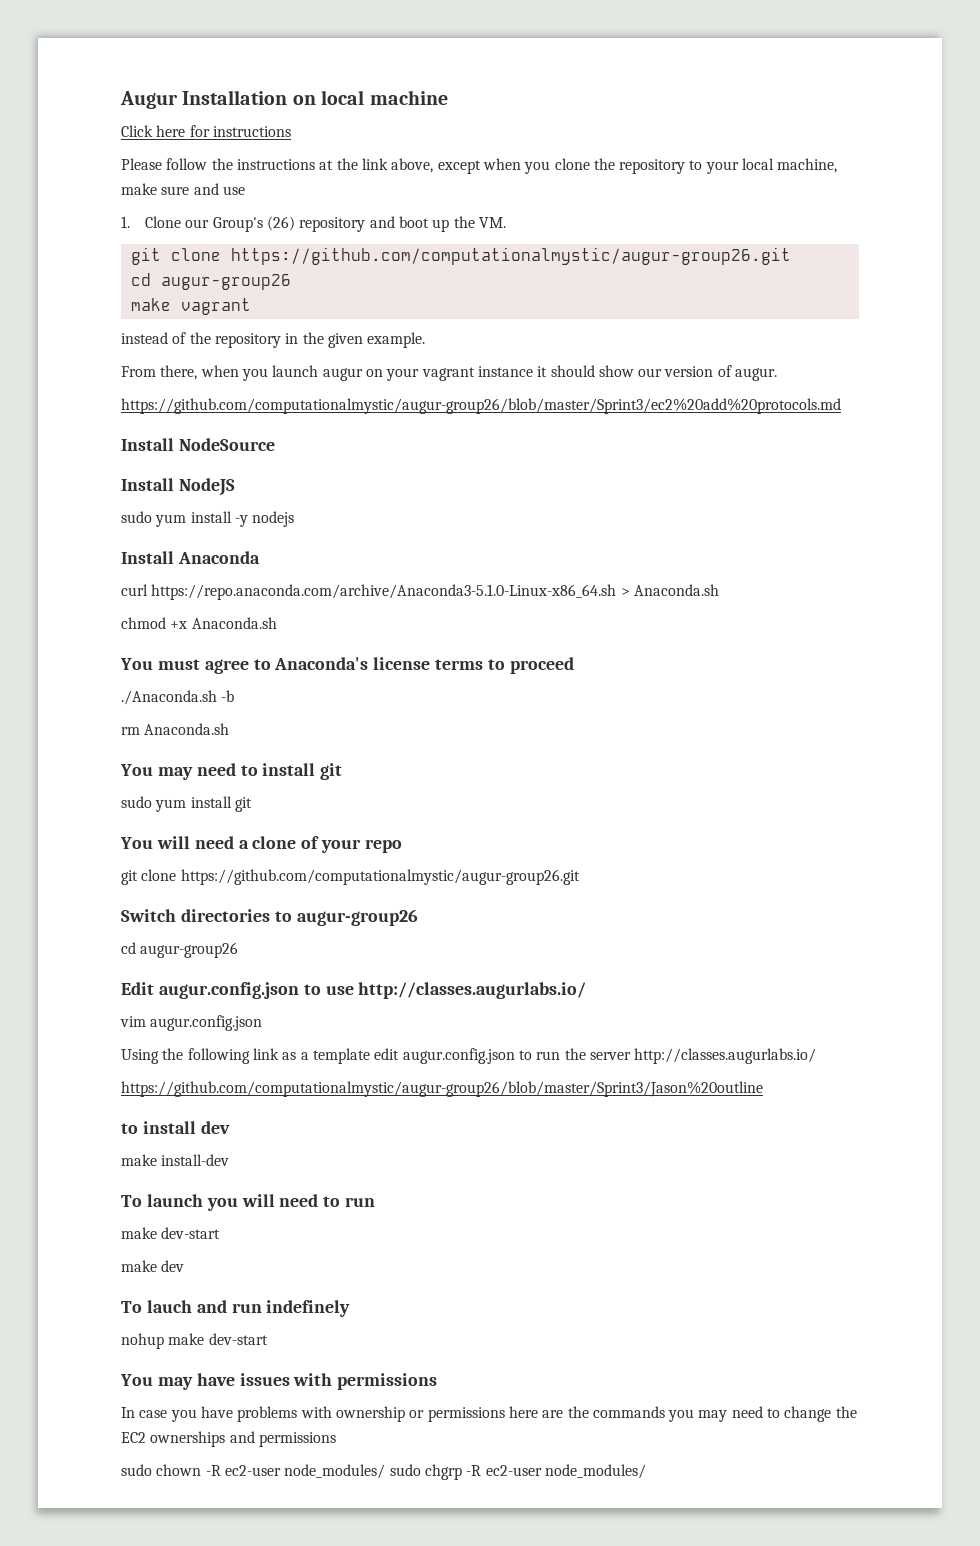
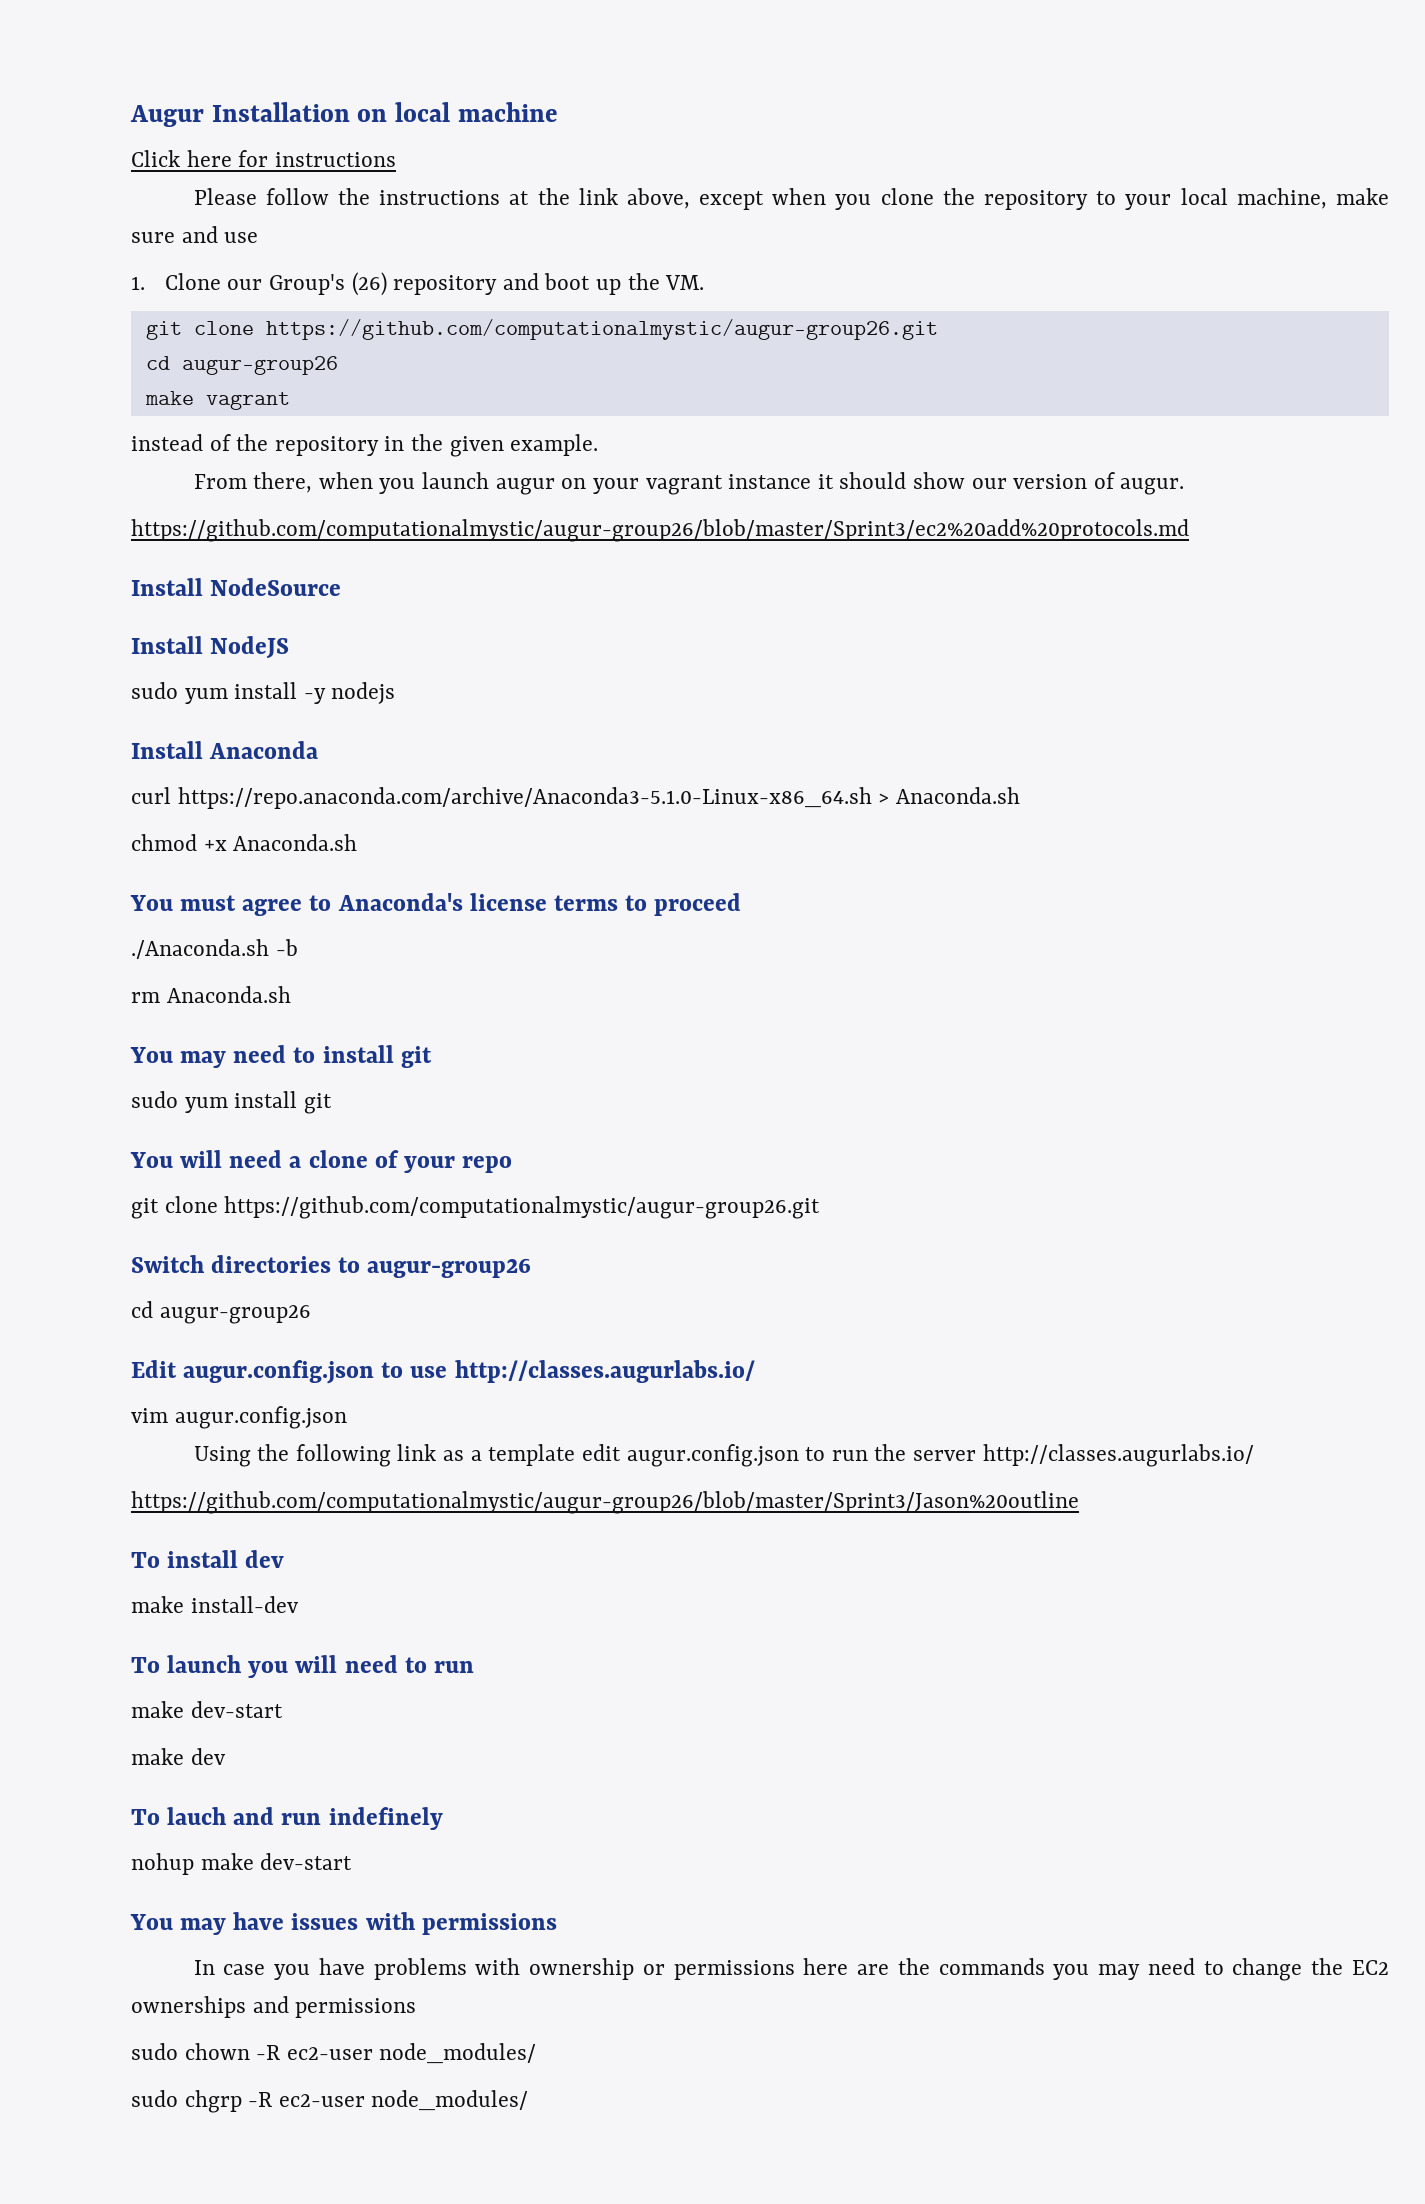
[121,1123,138,1134] to -> [131,1552,160,1568] To
(386, 1471) none -> (537, 2053) //

